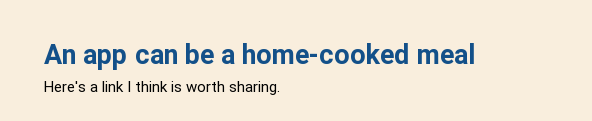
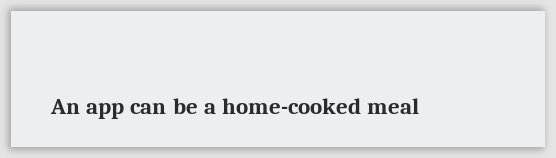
[44,81,281,95] // Here's a link I think is worth sharing. -> (420, 106) none

